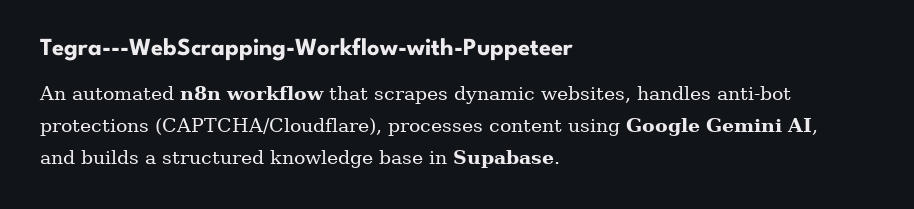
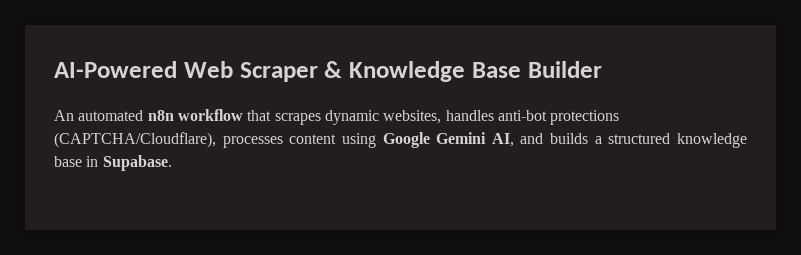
[40,37,573,61] Tegra---WebScrapping-Workflow-with-Puppeteer -> [54,61,602,82] AI-Powered Web Scraper & Knowledge Base Builder

